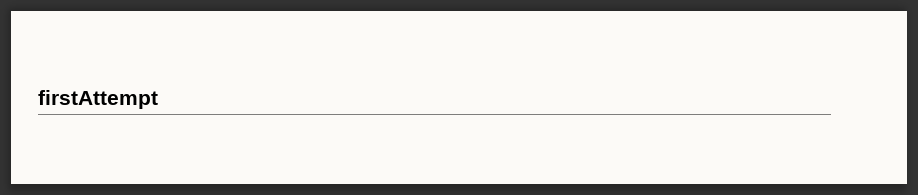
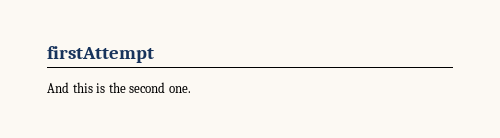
(158, 99) none -> [47,82,191,93] // And this is the second one.

